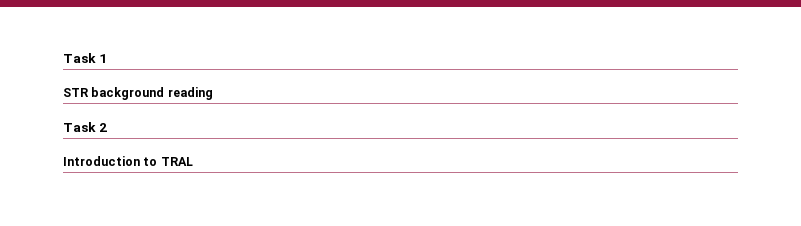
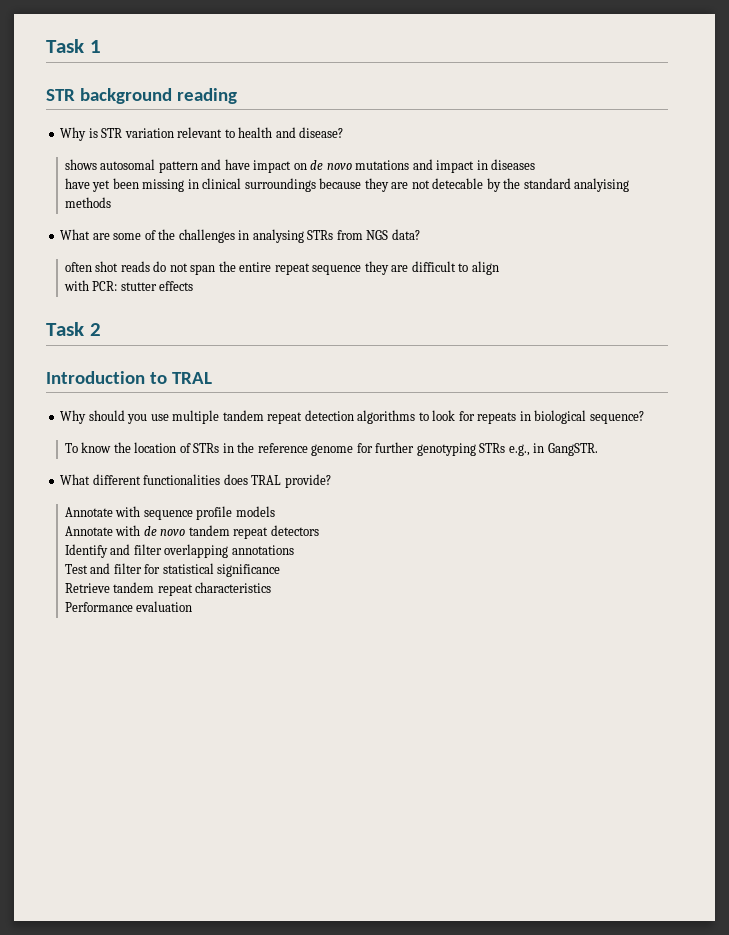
(213, 93) none -> [60,127,344,141] [64,159,536,173] [64,178,630,192] [64,197,111,208] [60,229,420,243] [64,261,499,275] [63,280,194,291] // Why is STR variation relevant to health and disease? // shows autosomal pattern and have impact on de novo mutations and impact in diseases // have yet been missing in clinical surroundings because they are not detecable by the standard analyising methods // What are some of the challenges in analysing STRs from NGS data? // often shot reads do not span the entire repeat sequence they are difficult to align // with PCR: stutter effects
(193, 161) none -> [60,410,644,424] [64,442,598,456] [60,474,331,488] [64,506,275,520] [64,525,319,539] [64,544,294,558] [64,563,281,577] [64,582,272,596] [64,601,193,612] // Why should you use multiple tandem repeat detection algorithms to look for repeats in biological sequence? // To know the location of STRs in the reference genome for further genotyping STRs e.g., in GangSTR. // What different functionalities does TRAL provide? // Annotate with sequence profile models // Annotate with de novo tandem repeat detectors // Identify and filter overlapping annotations // Test and filter for statistical significance // Retrieve tandem repeat characteristics // Performance evaluation

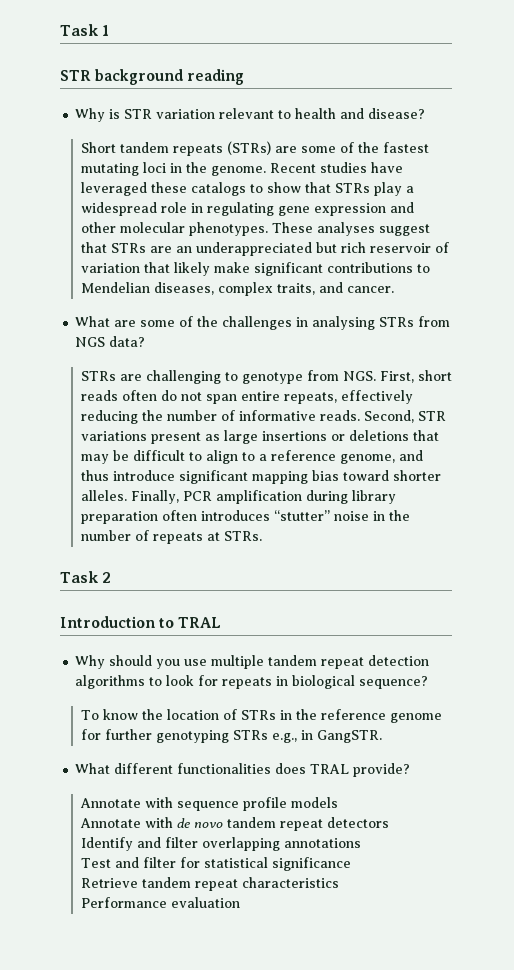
[64,159,536,173] [64,178,630,192] [64,197,111,208] shows autosomal pattern and have impact on de novo mutations and impact in diseases // have yet been missing in clinical surroundings because they are not detecable by the standard analyising methods -> [80,141,429,156] [80,162,403,176] [80,182,414,196] [80,202,414,216] [80,222,430,236] [80,242,449,256] [80,262,430,276] [80,282,394,296] Short tandem repeats (STRs) are some of the fastest mutating loci in the genome. Recent studies have leveraged these catalogs to show that STRs play a widespread role in regulating gene expression and other molecular phenotypes. These analyses suggest that STRs are an underappreciated but rich reservoir of variation that likely make significant contributions to Mendelian diseases, complex traits, and cancer.
[64,261,499,275] [63,280,194,291] often shot reads do not span the entire repeat sequence they are difficult to align // with PCR: stutter effects -> [80,370,452,384] [80,390,413,404] [80,410,446,424] [80,430,439,444] [80,450,423,464] [80,470,441,484] [80,490,396,504] [80,510,410,524] [80,530,262,544] STRs are challenging to genotype from NGS. First, short reads often do not span entire repeats, effectively reducing the number of informative reads. Second, STR variations present as large insertions or deletions that may be difficult to align to a reference genome, and thus introduce significant mapping bias toward shorter alleles. Finally, PCR amplification during library preparation often introduces “stutter” noise in the number of repeats at STRs.

